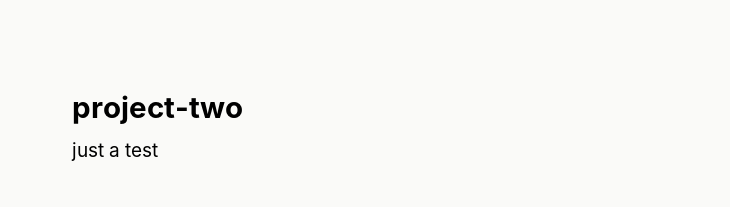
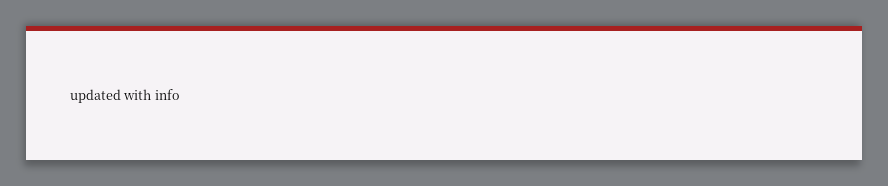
[72,95,243,124] [71,142,159,161] project-two // just a test -> [70,89,179,103] updated with info

